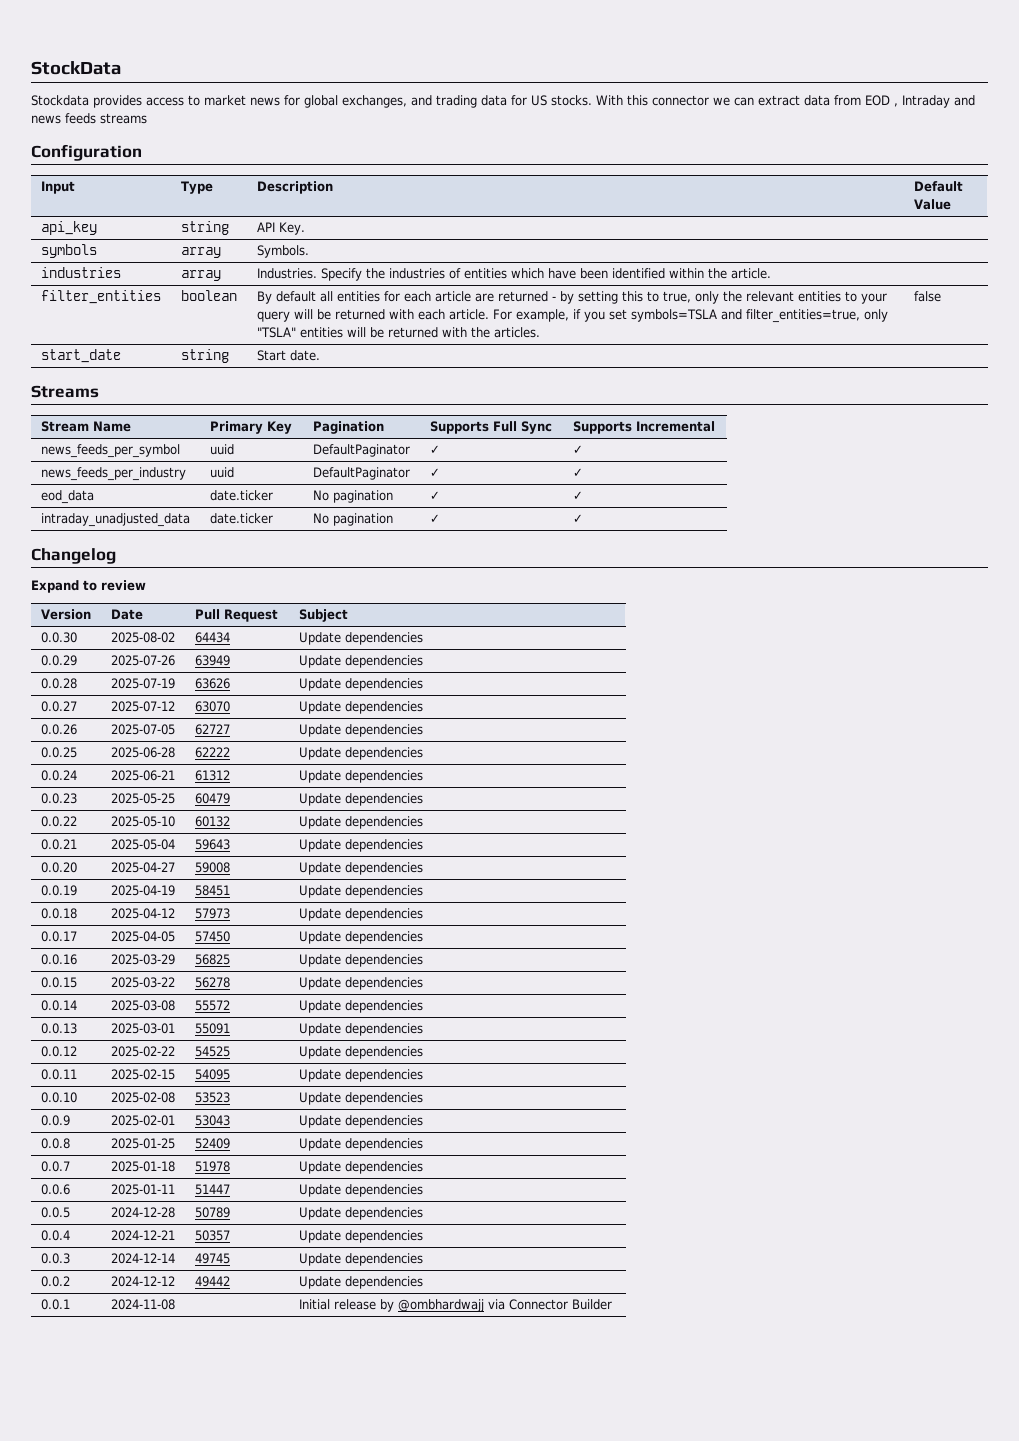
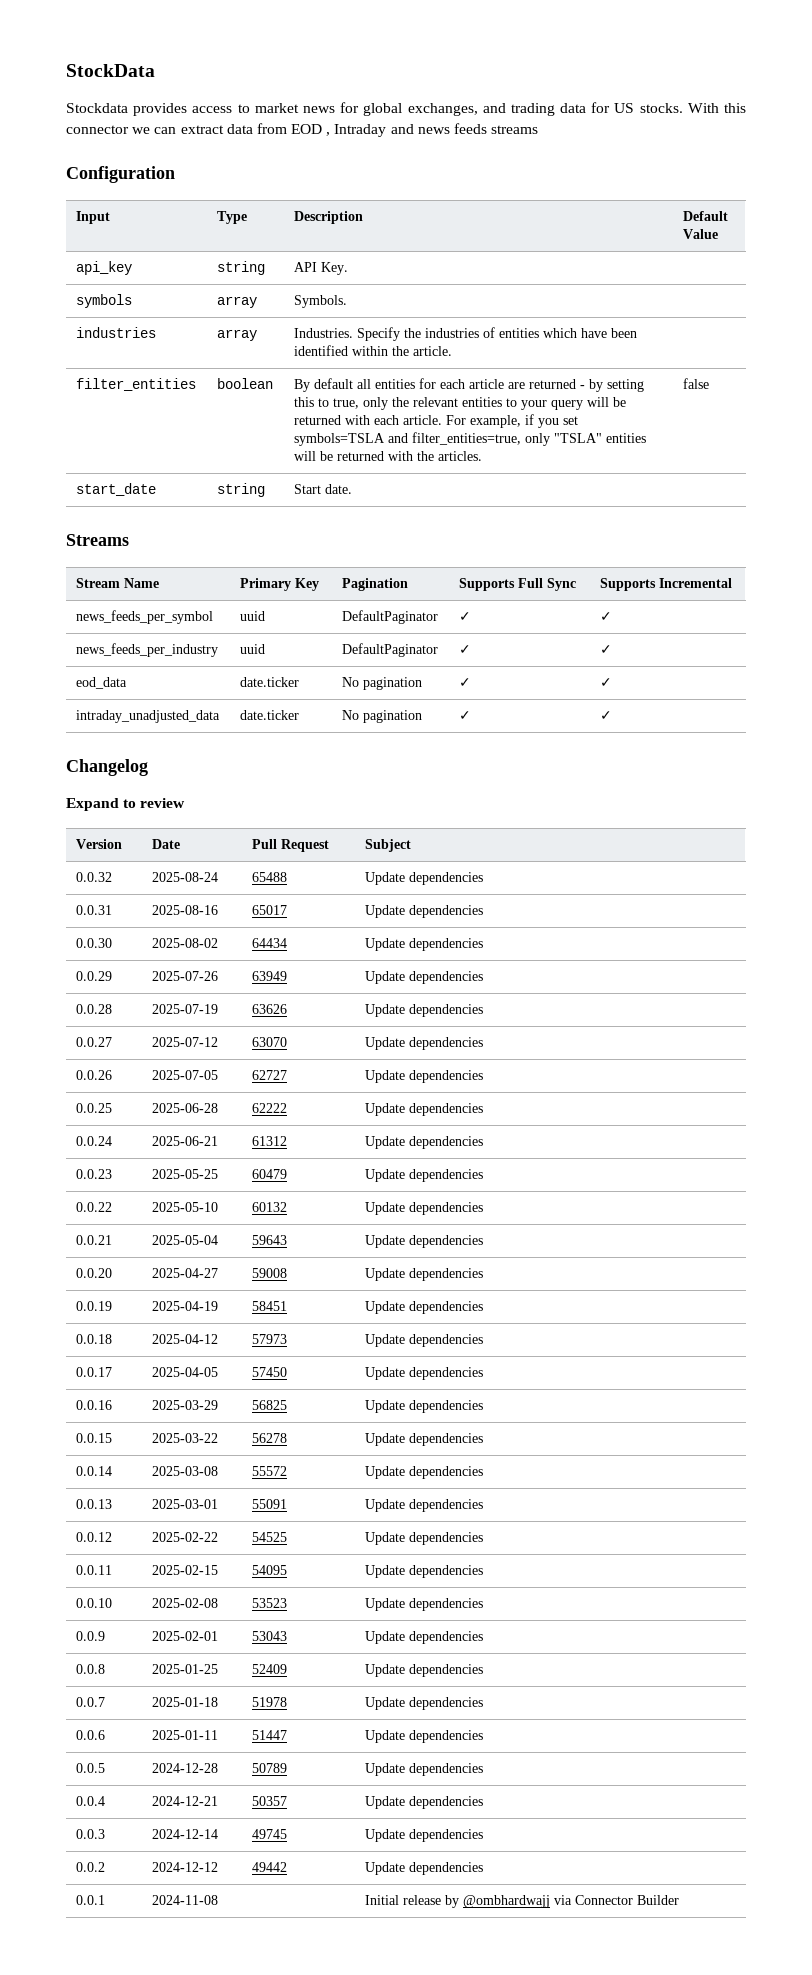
(348, 615) none -> [76,872,113,882] [152,872,219,882] [252,872,288,882] [365,872,484,885] [76,905,113,915] [152,905,219,915] [252,905,288,915] [365,905,484,918] // 0.0.32 | 2025-08-24 | 65488 | Update dependencies // 0.0.31 | 2025-08-16 | 65017 | Update dependencies

